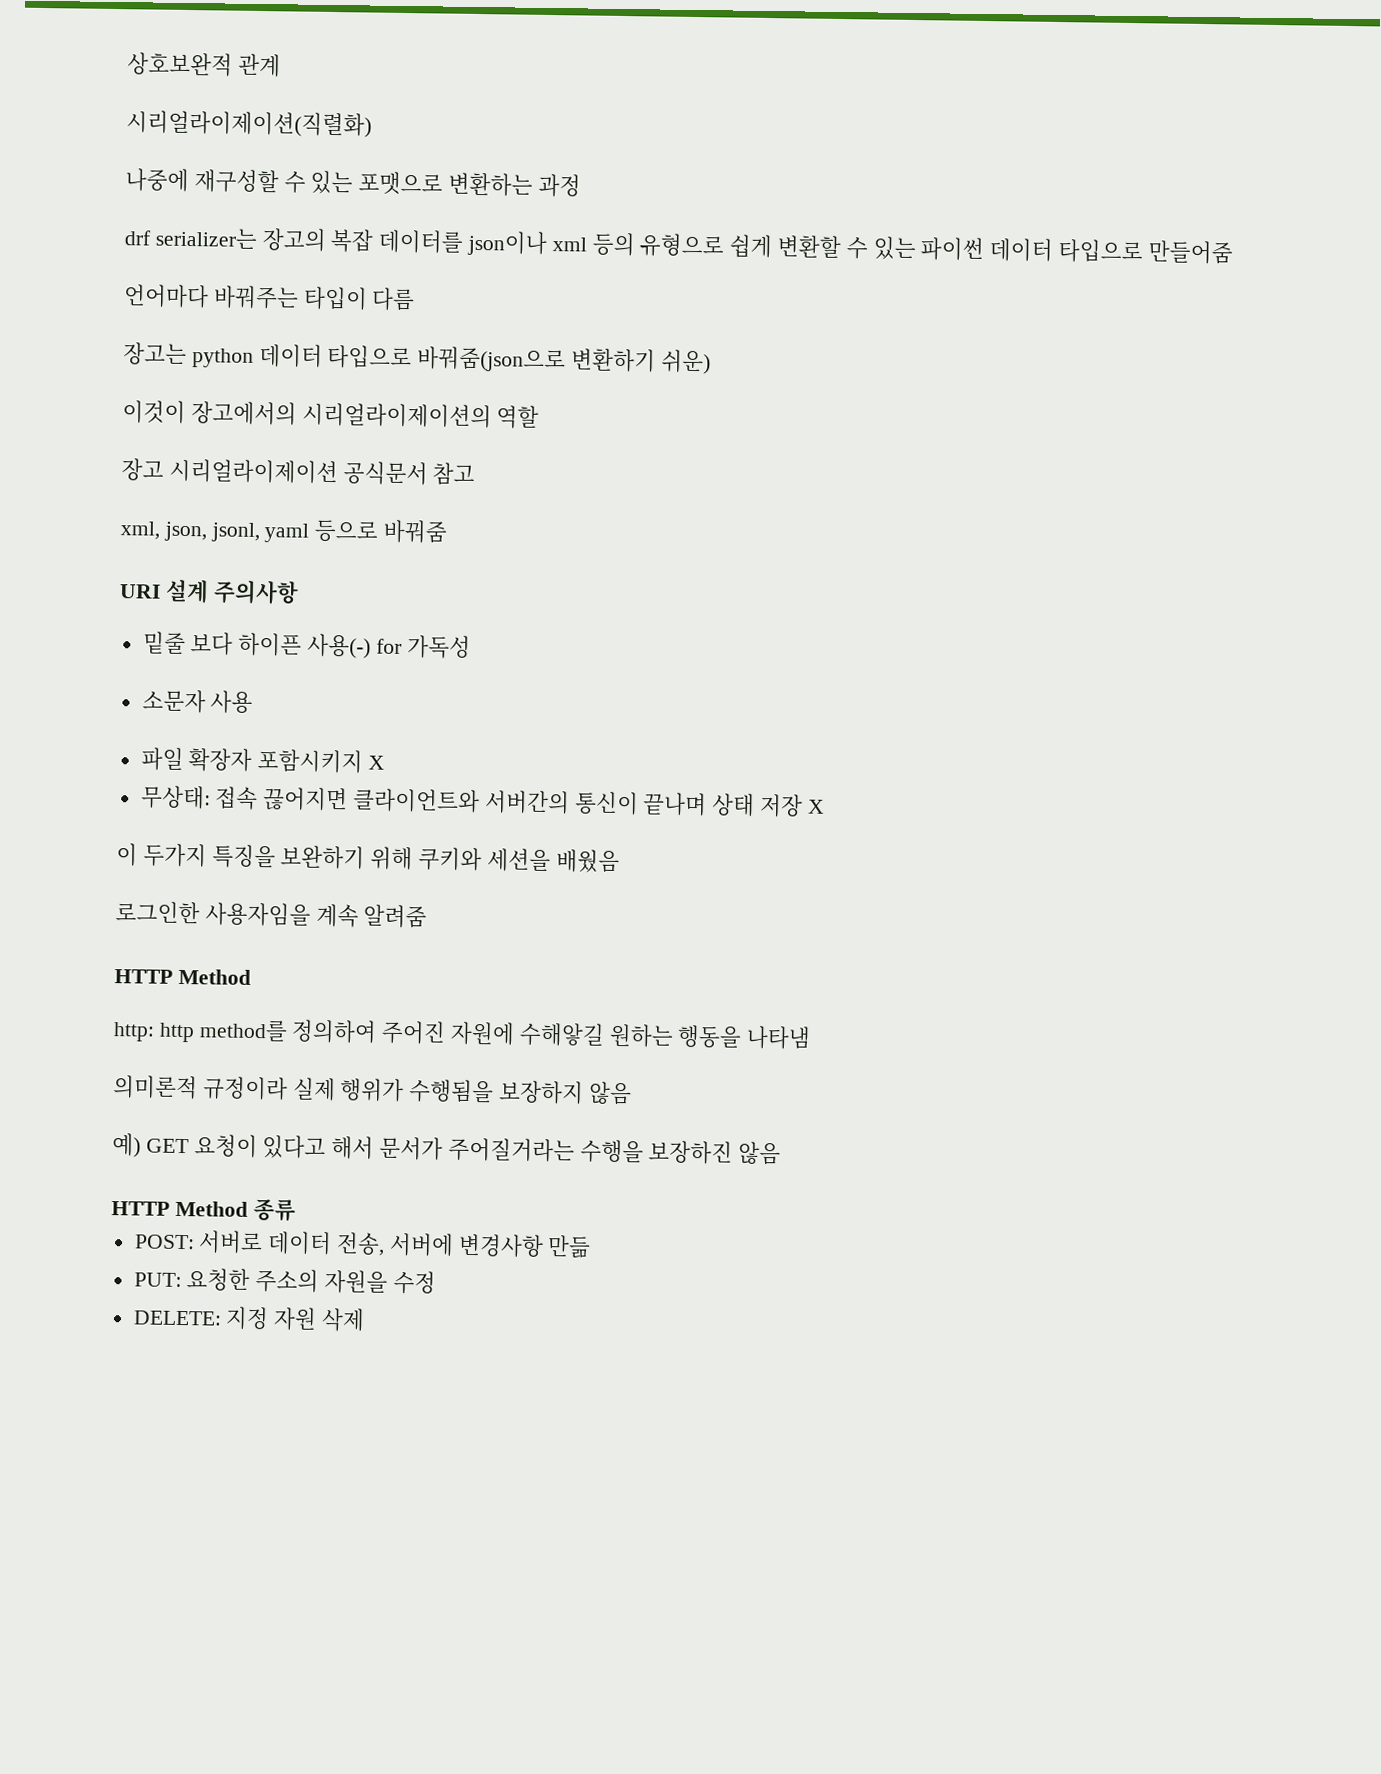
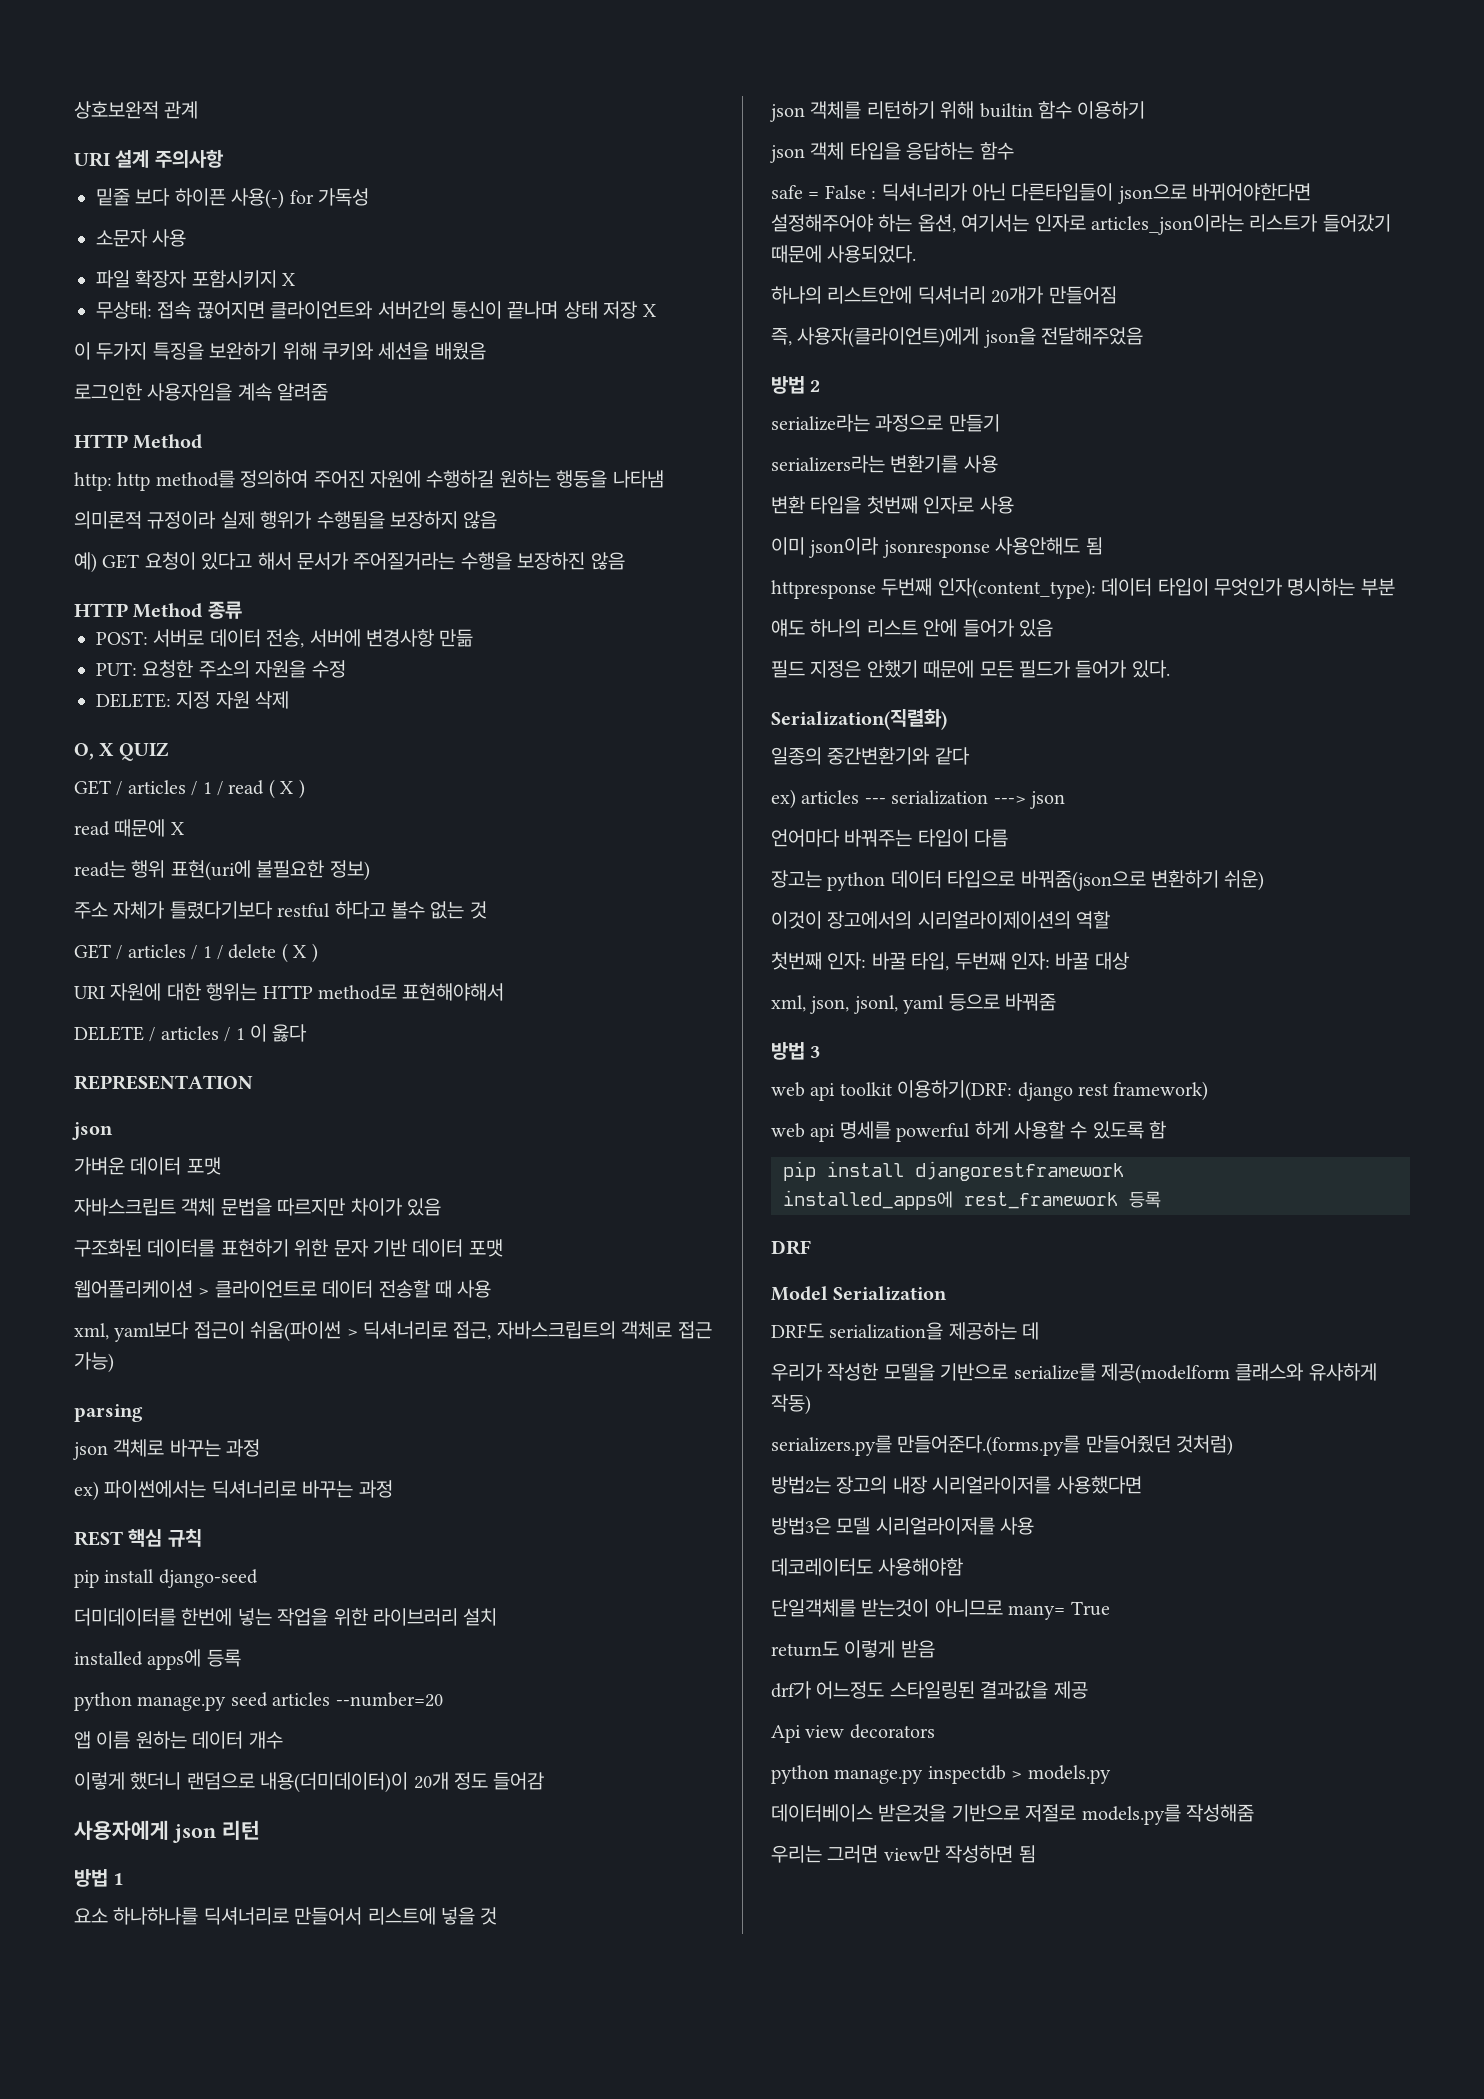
[126,110,372,138] [125,168,581,198] [124,227,1233,265] [123,284,416,312] [123,342,711,375] [122,400,540,429] [121,458,476,486] [120,519,449,544] // 시리얼라이제이션(직렬화) // 나중에 재구성할 수 있는 포맷으로 변환하는 과정 // drf serializer는 장고의 복잡 데이터를 json이나 xml 등의 유형으로 쉽게 변환할 수 있는 파이썬 데이터 타입으로 만들어줌 // 언어마다 바꿔주는 타입이 다름 // 장고는 python 데이터 타입으로 바꿔줌(json으로 변환하기 쉬운) // 이것이 장고에서의 시리얼라이제이션의 역할 // 장고 시리얼라이제이션 공식문서 참고 // xml, json, jsonl, yaml 등으로 바꿔줌 -> (199, 110) none
[518,1022,605,1047] 수해앟길 -> [426,470,495,488] 수행하길
(366, 1319) none -> [74,742,169,761] [74,779,305,799] [74,819,184,837] [74,860,370,881] [74,901,487,919] [74,943,318,963] [74,983,505,1001] [74,1024,308,1042] [74,1075,253,1090] [72,1122,113,1140] [74,1157,221,1175] [74,1198,441,1216] [74,1239,503,1257] [74,1280,492,1298] [74,1321,712,1342] [74,1352,114,1373] [74,1404,143,1422] [73,1439,261,1460] [74,1480,393,1501] [74,1528,202,1547] [74,1569,258,1588] [74,1608,498,1626] [74,1649,241,1670] [74,1692,443,1711] [74,1731,283,1749] [74,1772,545,1793] [74,1820,260,1843] [74,1869,124,1887] [74,1907,498,1925] [770,101,1146,122] [770,142,1014,163] [771,183,1312,204] [771,214,1391,235] [771,245,917,263] [771,286,1117,304] [771,327,1144,348] [771,376,821,394] [771,414,1000,432] [771,455,998,473] [771,496,1014,514] [771,537,1103,558] [771,578,1395,599] [771,619,1053,637] [771,660,1170,678] [771,709,947,730] [771,747,970,765] [771,789,1065,809] [771,829,1009,847] [771,870,1265,891] [771,911,1111,929] [771,952,1129,971] [771,993,1056,1014] [771,1042,821,1060] [771,1080,1209,1101] [771,1121,1167,1142] [783,1161,1124,1181] [783,1190,1161,1210] [771,1240,811,1255] [771,1286,948,1301] [771,1322,1040,1340] [771,1363,1377,1384] [771,1394,811,1415] [771,1435,1234,1456] [771,1476,1142,1494] [771,1517,1035,1535] [771,1558,964,1576] [771,1599,1110,1620] [771,1640,935,1658] [771,1681,1088,1699] [771,1724,935,1743] [771,1765,1111,1784] [771,1804,1254,1825] [771,1845,1036,1863] // O, X QUIZ // GET / articles / 1 / read ( X ) // read 때문에 X // read는 행위 표현(uri에 불필요한 정보) // 주소 자체가 틀렸다기보다 restful 하다고 볼수 없는 것 // GET / articles / 1 / delete ( X ) // URI 자원에 대한 행위는 HTTP method로 표현해야해서 // DELETE / articles / 1 이 옳다 // REPRESENTATION // json // 가벼운 데이터 포맷 // 자바스크립트 객체 문법을 따르지만 차이가 있음 // 구조화된 데이터를 표현하기 위한 문자 기반 데이터 포맷 // 웹어플리케이션 > 클라이언트로 데이터 전송할 때 사용 // xml, yaml보다 접근이 쉬움(파이썬 > 딕셔너리로 접근, 자바스크립트의 객체로 접근 가능) // parsing // json 객체로 바꾸는 과정 // ex) 파이썬에서는 딕셔너리로 바꾸는 과정 // REST 핵심 규칙 // pip install django-seed // 더미데이터를 한번에 넣는 작업을 위한 라이브러리 설치 // installed apps에 등록 // python manage.py seed articles --number=20 // 앱 이름 원하는 데이터 개수 // 이렇게 했더니 랜덤으로 내용(더미데이터)이 20개 정도 들어감 // 사용자에게 json 리턴 // 방법 1 // 요소 하나하나를 딕셔너리로 만들어서 리스트에 넣을 것 // json 객체를 리턴하기 위해 builtin 함수 이용하기 // json 객체 타입을 응답하는 함수 // safe = False : 딕셔너리가 아닌 다른타입들이 json으로 바뀌어야한다면 설정해주어야 하는 옵션, 여기서는 인자로 articles_json이라는 리스트가 들어갔기 때문에 사용되었다. // 하나의 리스트안에 딕셔너리 20개가 만들어짐 // 즉, 사용자(클라이언트)에게 json을 전달해주었음 // 방법 2 // serialize라는 과정으로 만들기 // serializers라는 변환기를 사용 // 변환 타입을 첫번째 인자로 사용 // 이미 json이라 jsonresponse 사용안해도 됨 // httpresponse 두번째 인자(content_type): 데이터 타입이 무엇인가 명시하는 부분 // 얘도 하나의 리스트 안에 들어가 있음 // 필드 지정은 안했기 때문에 모든 필드가 들어가 있다. // Serialization(직렬화) // 일종의 중간변환기와 같다 // ex) articles --- serialization ---> json // 언어마다 바꿔주는 타입이 다름 // 장고는 python 데이터 타입으로 바꿔줌(json으로 변환하기 쉬운) // 이것이 장고에서의 시리얼라이제이션의 역할 // 첫번째 인자: 바꿀 타입, 두번째 인자: 바꿀 대상 // xml, json, jsonl, yaml 등으로 바꿔줌 // 방법 3 // web api toolkit 이용하기(DRF: django rest framework) // web api 명세를 powerful 하게 사용할 수 있도록 함 // pip install djangorestframework // installed_apps에 rest_framework 등록 // DRF // Model Serialization // DRF도 serialization을 제공하는 데 // 우리가 작성한 모델을 기반으로 serialize를 제공(modelform 클래스와 유사하게 작동) // serializers.py를 만들어준다.(forms.py를 만들어줬던 것처럼) // 방법2는 장고의 내장 시리얼라이저를 사용했다면 // 방법3은 모델 시리얼라이저를 사용 // 데코레이터도 사용해야함 // 단일객체를 받는것이 아니므로 many= True // return도 이렇게 받음 // drf가 어느정도 스타일링된 결과값을 제공 // Api view decorators // python manage.py inspectdb > models.py // 데이터베이스 받은것을 기반으로 저절로 models.py를 작성해줌 // 우리는 그러면 view만 작성하면 됨

